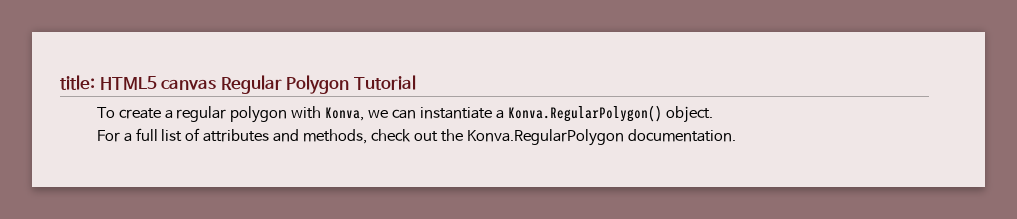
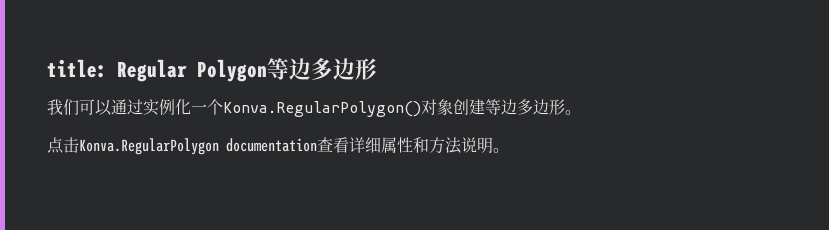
[99,75,416,94] [96,105,713,123] [96,128,736,146] HTML5 canvas Regular Polygon Tutorial // To create a regular polygon with Konva, we can instantiate a Konva.RegularPolygon() object. // For a full list of attributes and methods, check out the Konva.RegularPolygon documentation. -> [117,58,377,82] [47,99,581,117] [47,137,509,155] Regular Polygon等边多边形 // 我们可以通过实例化一个Konva.RegularPolygon()对象创建等边多边形。 // 点击Konva.RegularPolygon documentation查看详细属性和方法说明。

